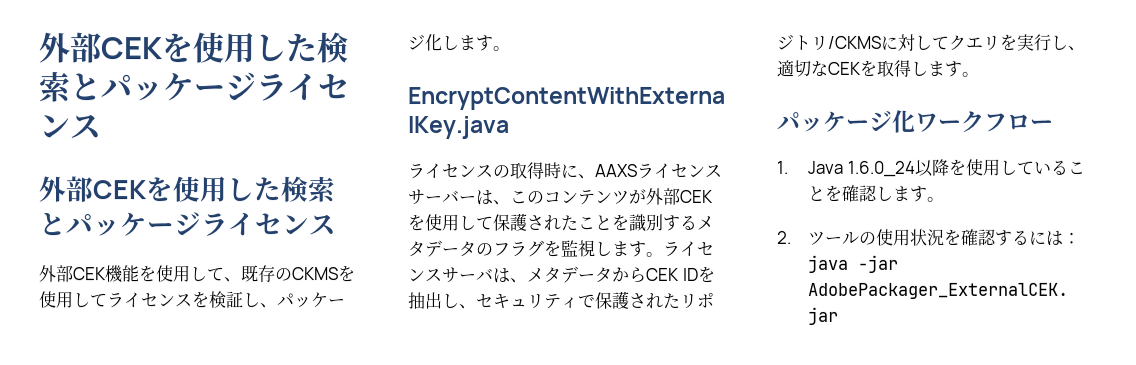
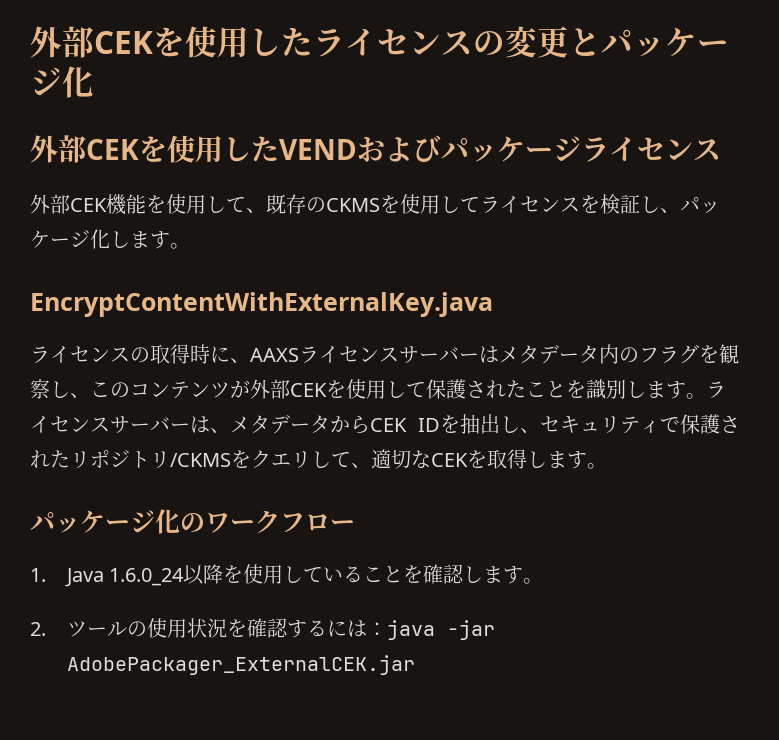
[38,32,348,64] [37,71,349,103] [38,115,101,139] [38,176,336,204] [39,212,67,237] 外部CEKを使用した検索とパッケージライセンス // 外部CEKを使用した検索と -> [30,26,729,58] [30,66,94,98] [30,135,441,163] 外部CEKを使用したライセンスの変更とパッケージ化 // 外部CEKを使用したVENDおよび
(494, 198) none -> [499,344,739,364] [30,379,70,399] メタデータ内のフラグを観察し
[663,214,715,231] [408,239,596,258] するメタデータのフラグを監視 -> (626, 389) none
(494, 275) none -> [170,423,190,432] ー
[880,33,1068,51] に対してクエリを実行し -> [231,450,351,468] をクエリして
(915, 121) none -> [180,513,205,532] の

